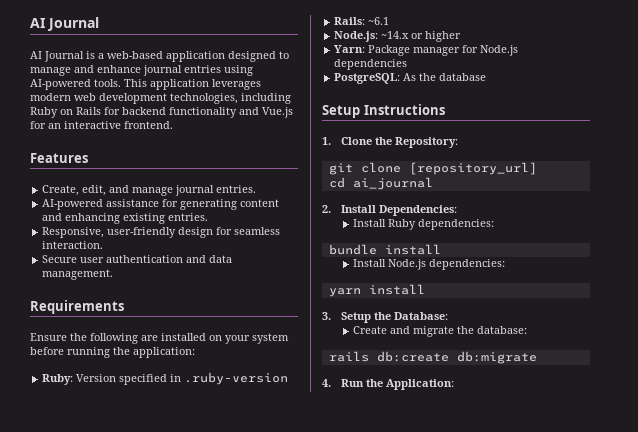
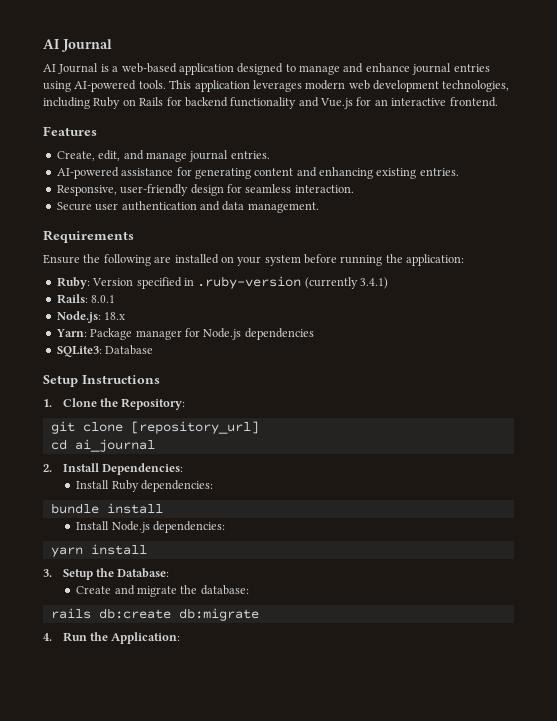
(289, 378) none -> [304,277,388,289] (currently 3.4.1)
[368,17,390,25] ~6.1 -> [91,295,116,303] 8.0.1
[381,31,462,42] ~14.x or higher -> [104,312,126,320] 18.x
[334,73,487,84] PostgreSQL: As the database -> [56,345,154,357] SQLite3: Database

